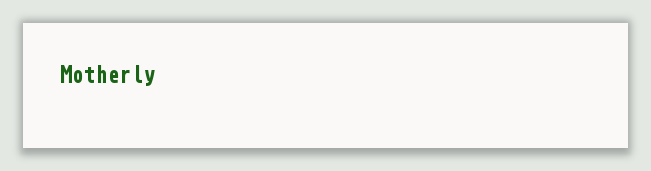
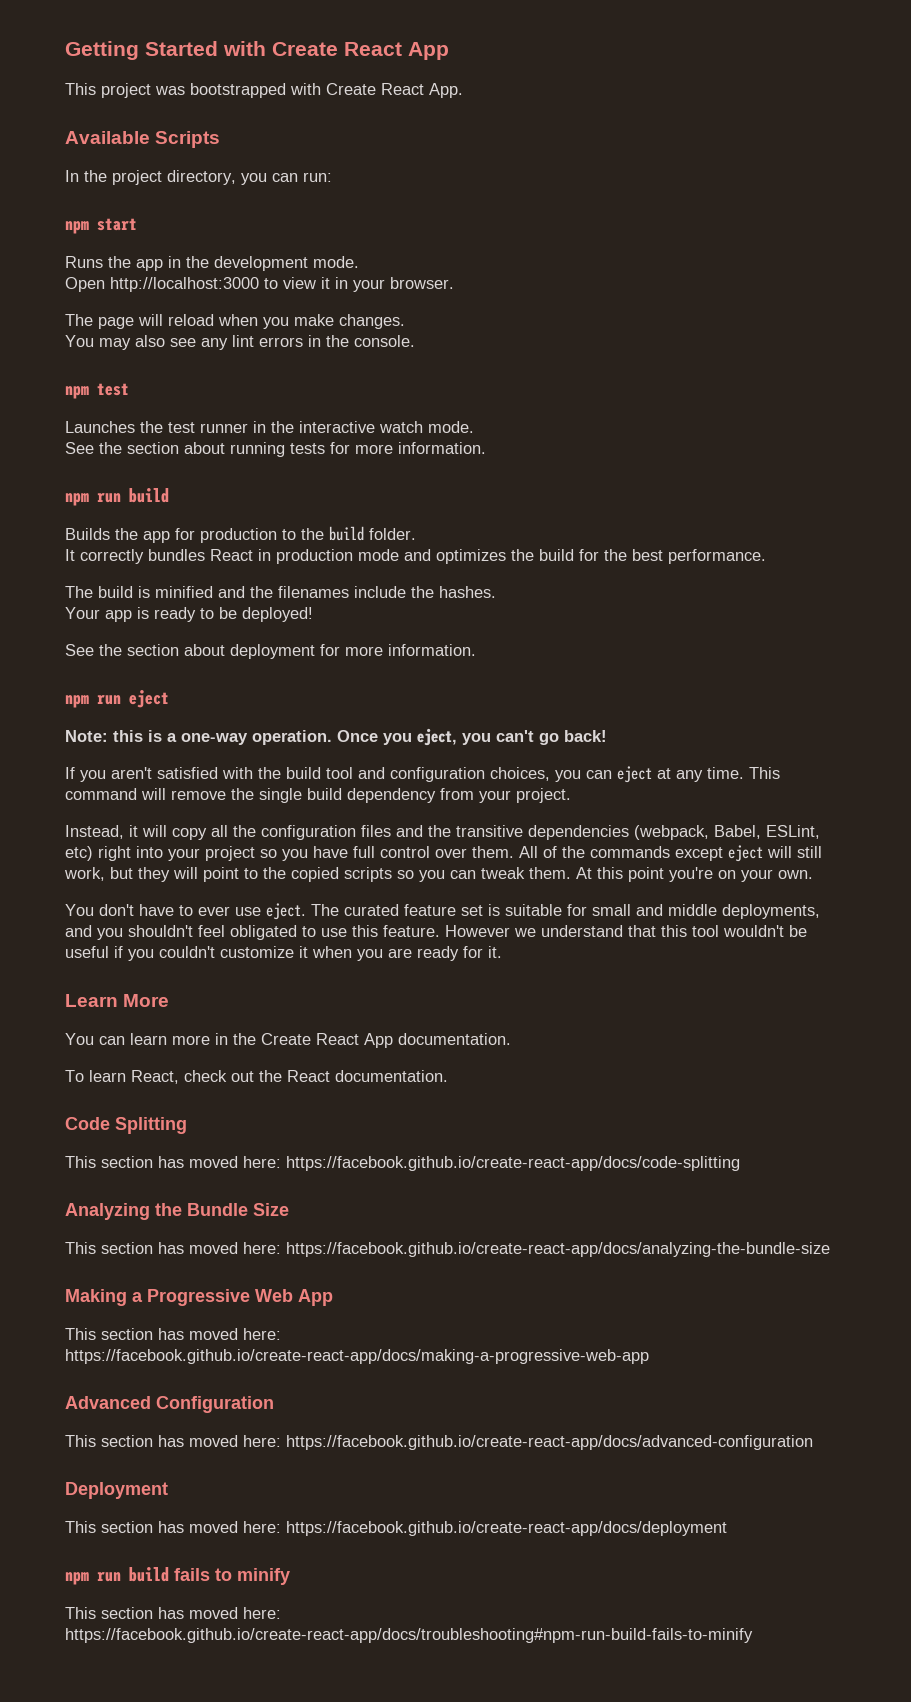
[59,65,155,86] Motherly -> [65,41,449,60] [65,83,463,98] [65,131,221,148] [65,170,332,185] [65,218,137,234] [65,256,359,271] [65,277,454,292] [65,314,405,329] [65,335,415,350] [65,383,129,399] [65,421,474,433] [65,442,486,457] [65,488,169,506] [65,526,416,543] [65,549,766,564] [65,586,496,598] [65,607,313,622] [65,644,476,659] [65,690,169,708] [65,728,607,746] [65,766,780,783] [65,788,571,803] [65,825,820,840] [65,845,822,862] [64,867,813,882] [65,903,820,920] [65,925,807,940] [65,946,502,961] [65,994,170,1007] [65,1033,511,1048] [65,1070,448,1084] [65,1117,187,1134] [65,1156,740,1171] [65,1203,289,1220] [65,1242,830,1257] [65,1289,333,1306] [65,1328,281,1340] [65,1349,649,1364] [65,1396,274,1413] [65,1435,813,1450] [65,1482,168,1499] [65,1521,727,1536] [65,1567,290,1585] [65,1607,281,1619] [65,1628,753,1643] Getting Started with Create React App // This project was bootstrapped with Create React App. // Available Scripts // In the project directory, you can run: // npm start // Runs the app in the development mode. // Open http://localhost:3000 to view it in your browser. // The page will reload when you make changes. // You may also see any lint errors in the console. // npm test // Launches the test runner in the interactive watch mode. // See the section about running tests for more information. // npm run build // Builds the app for production to the build folder. // It correctly bundles React in production mode and optimizes the build for the best performance. // The build is minified and the filenames include the hashes. // Your app is ready to be deployed! // See the section about deployment for more information. // npm run eject // Note: this is a one-way operation. Once you eject, you can't go back! // If you aren't satisfied with the build tool and configuration choices, you can eject at any time. This command will remove the single build dependency from your project. // Instead, it will copy all the configuration files and the transitive dependencies (webpack, Babel, ESLint, etc) right into your project so you have full control over them. All of the commands except eject will still work, but they will point to the copied scripts so you can tweak them. At this point you're on your own. // You don't have to ever use eject. The curated feature set is suitable for small and middle deployments, and you shouldn't feel obligated to use this feature. However we understand that this tool wouldn't be useful if you couldn't customize it when you are ready for it. // Learn More // You can learn more in the Create React App documentation. // To learn React, check out the React documentation. // Code Splitting // This section has moved here: https://facebook.github.io/create-react-app/docs/code-splitting // Analyzing the Bundle Size // This section has moved here: https://facebook.github.io/create-react-app/docs/analyzing-the-bundle-size // Making a Progressive Web App // This section has moved here: https://facebook.github.io/create-react-app/docs/making-a-progressive-web-app // Advanced Configuration // This section has moved here: https://facebook.github.io/create-react-app/docs/advanced-configuration // Deployment // This section has moved here: https://facebook.github.io/create-react-app/docs/deployment // npm run build fails to minify // This section has moved here: https://facebook.github.io/create-react-app/docs/troubleshooting#npm-run-build-fails-to-minify

